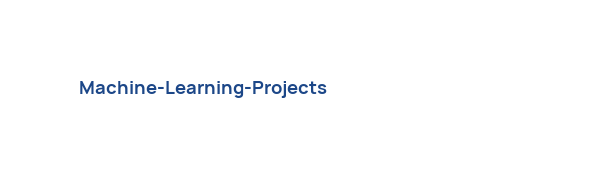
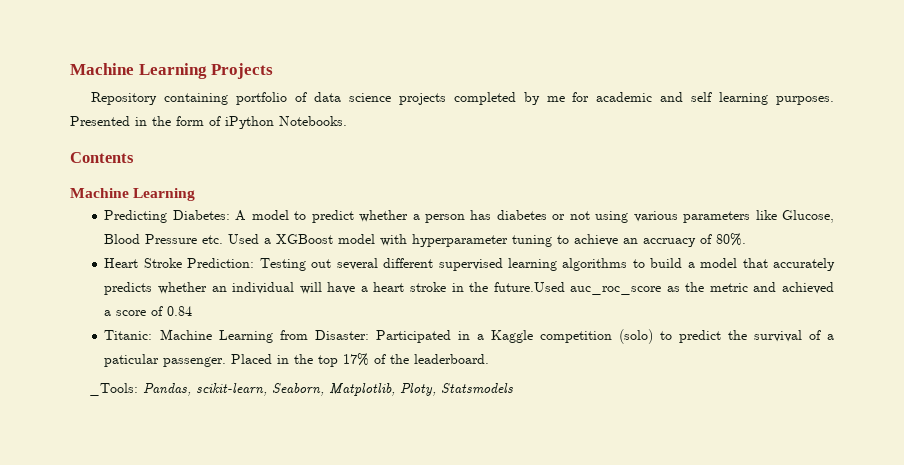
[79,81,327,98] Machine-Learning-Projects -> [70,63,274,79] [91,92,834,105] [70,116,347,129] [70,152,134,163] [70,188,196,201] [104,210,835,223] [104,233,747,247] [104,258,835,271] [104,282,835,295] [104,306,193,316] [104,329,835,344] [104,353,490,367] [89,383,514,396] Machine Learning Projects // Repository containing portfolio of data science projects completed by me for academic and self learning purposes. Presented in the form of iPython Notebooks. // Contents // Machine Learning // Predicting Diabetes: A model to predict whether a person has diabetes or not using various parameters like Glucose, Blood Pressure etc. Used a XGBoost model with hyperparameter tuning to achieve an accruacy of 80%. // Heart Stroke Prediction: Testing out several different supervised learning algorithms to build a model that accurately predicts whether an individual will have a heart stroke in the future.Used auc_roc_score as the metric and achieved a score of 0.84 // Titanic: Machine Learning from Disaster: Participated in a Kaggle competition (solo) to predict the survival of a paticular passenger. Placed in the top 17% of the leaderboard. // _Tools: Pandas, scikit-learn, Seaborn, Matplotlib, Ploty, Statsmodels

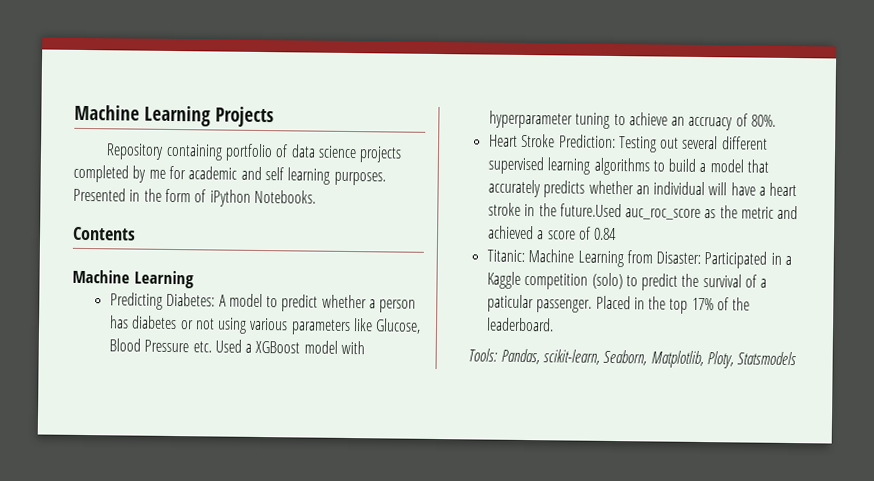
[89,383,139,396] _Tools: -> [468,348,499,362] Tools:

